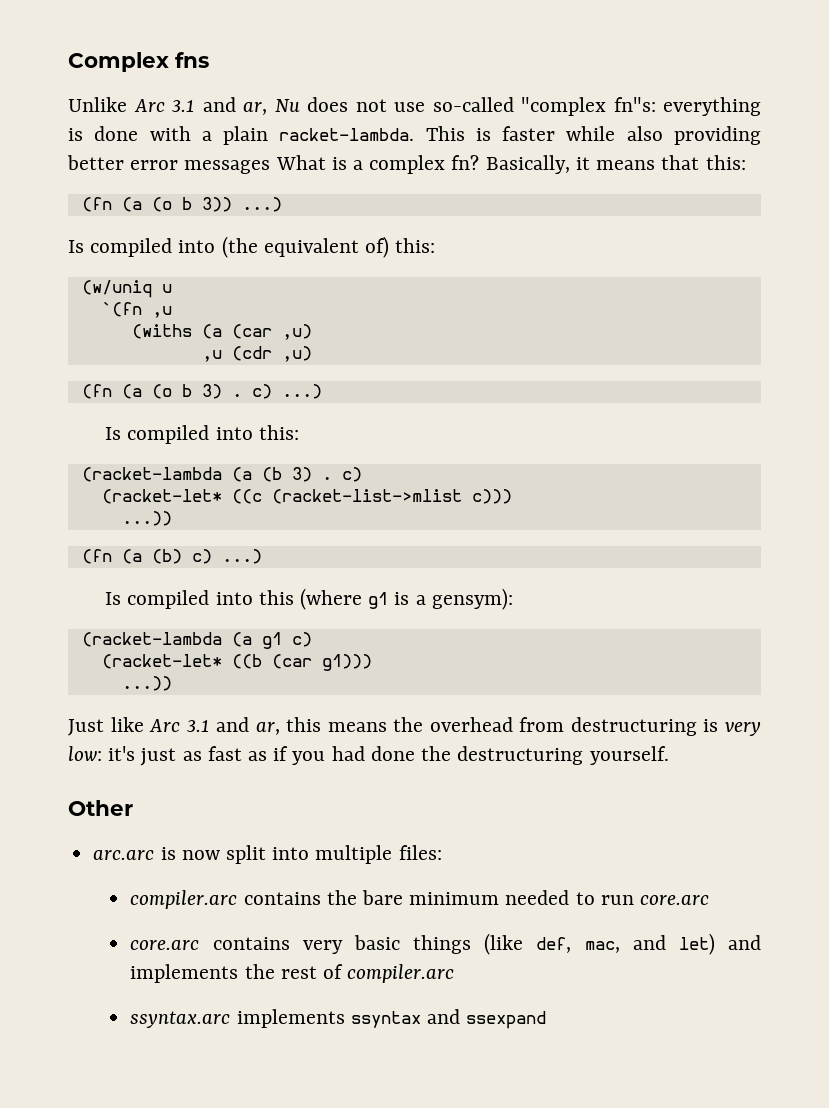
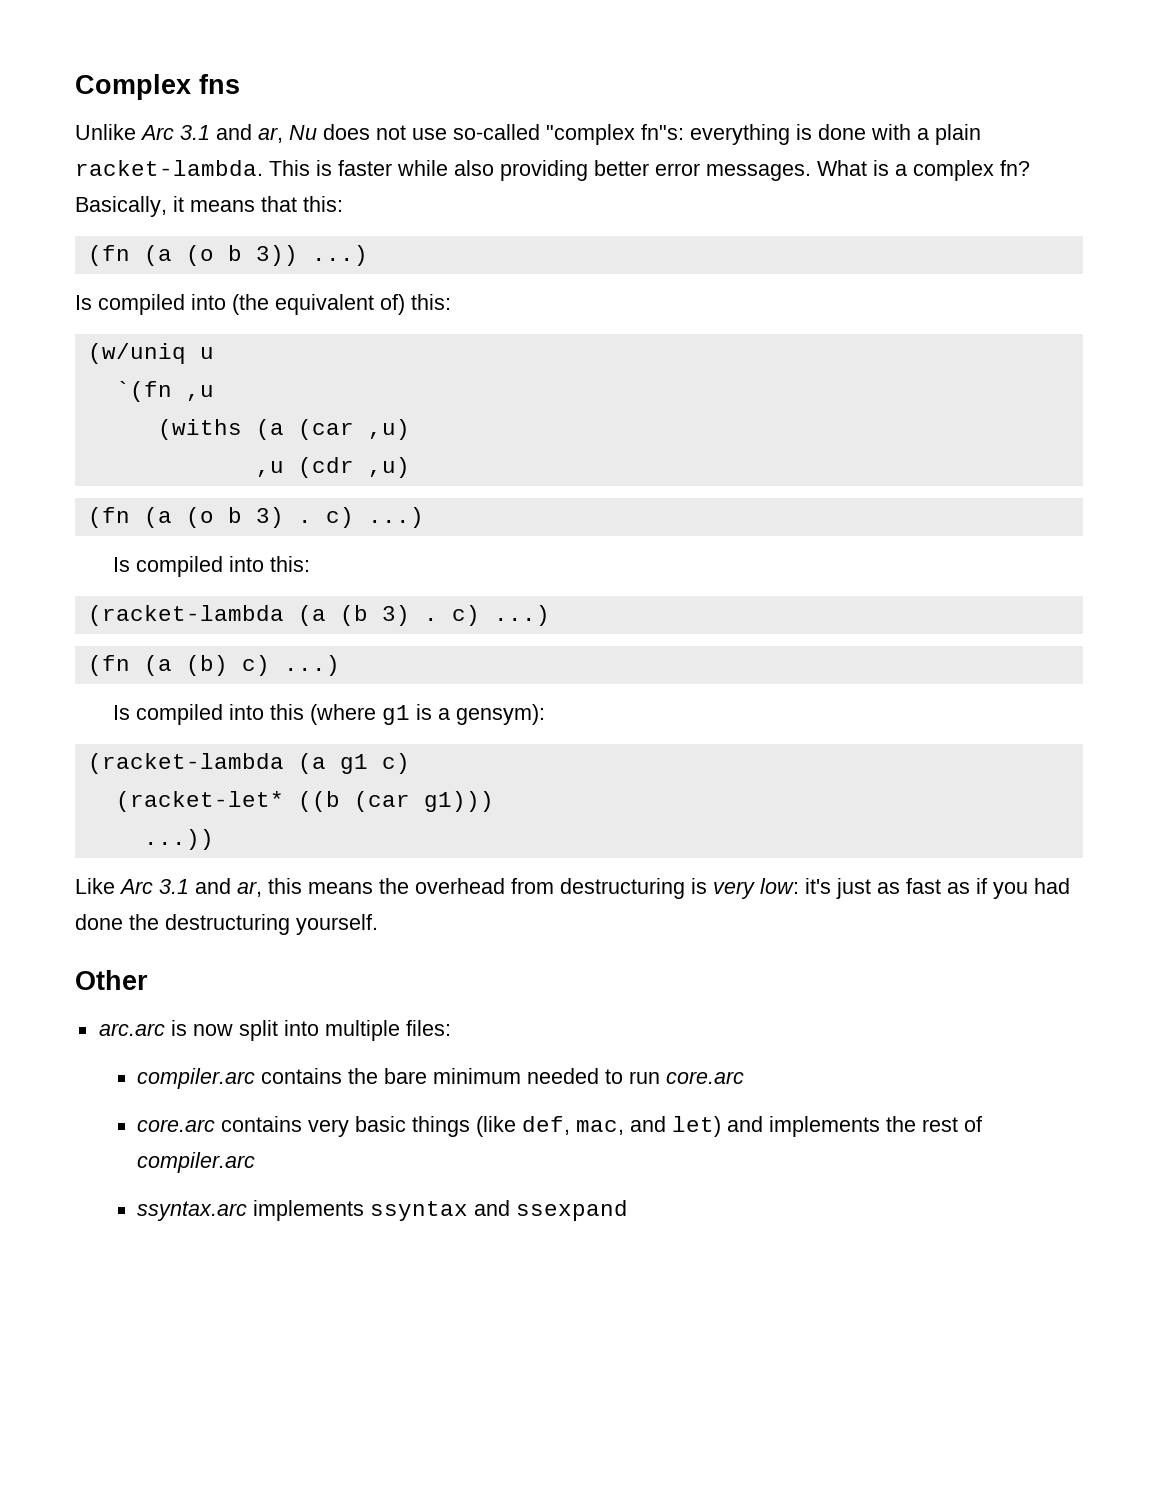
[184,160,271,174] messages -> [706,164,811,181] messages.
[101,489,512,504] [121,511,172,526] // (racket-let* ((c (racket-list->mlist c))) // ...)) -> [493,605,550,626] ...)
[68,717,144,736] Just like -> [75,878,115,894] Like

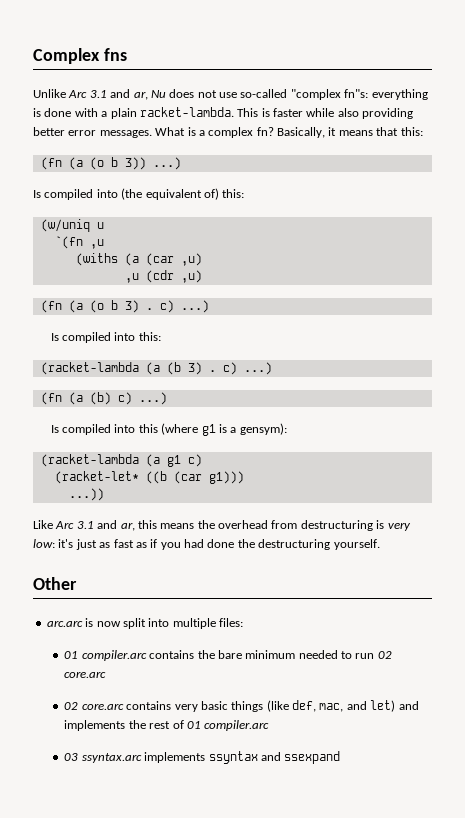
(451, 1028) none -> [64,651,79,659] 01
(660, 1077) none -> [377,651,392,659] 02
(744, 1077) none -> [64,702,79,710] 02
(982, 1124) none -> [186,721,201,729] 01
(255, 1162) none -> [64,753,79,761] 03

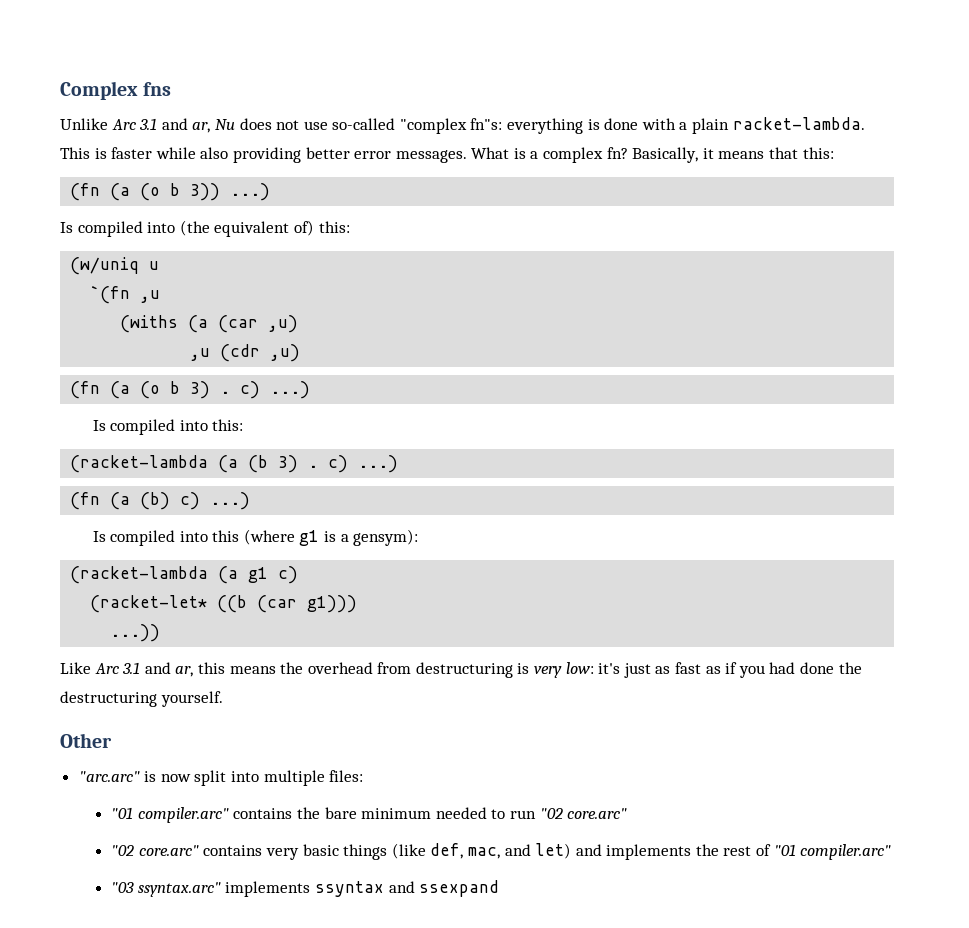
[46,620,83,627] arc.arc -> [78,771,140,782] "arc.arc"
[64,650,147,661] 01 compiler.arc -> [111,807,229,823] "01 compiler.arc"
[377,651,392,659] [64,671,107,678] [64,702,124,710] 02 core.arc // 02 core.arc -> [539,808,628,819] [111,845,199,856] "02 core.arc" // "02 core.arc"
[186,720,270,731] [64,753,142,763] 01 compiler.arc // 03 ssyntax.arc -> [773,844,892,860] [111,882,221,897] "01 compiler.arc" // "03 ssyntax.arc"

